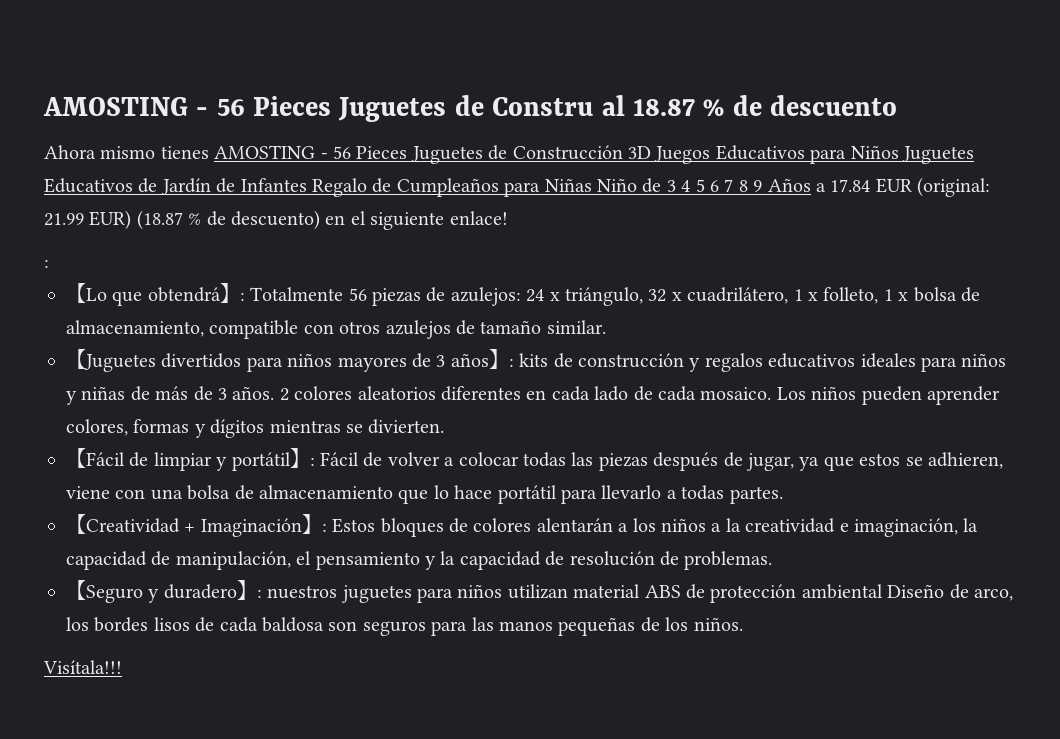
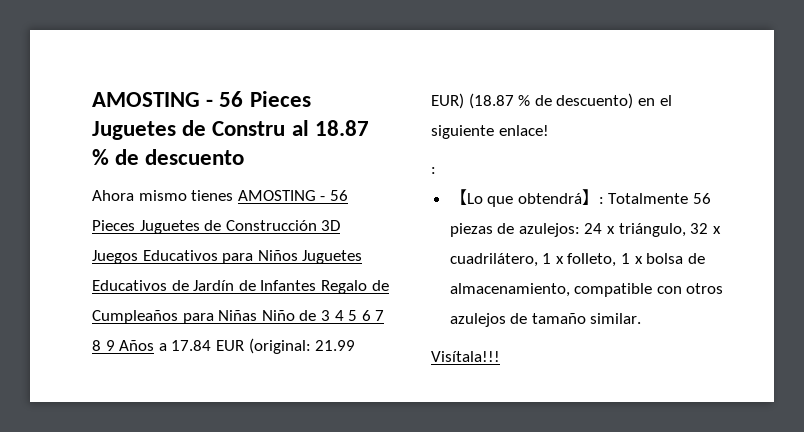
[66,349,1007,372] [66,386,1000,405] [66,419,445,438] [66,448,1003,471] [66,485,783,504] [66,514,979,537] [66,551,773,570] [66,580,1013,603] [66,617,743,636] // 【Juguetes divertidos para niños mayores de 3 años】: kits de construcción y regalos educativos ideales para niños y niñas de más de 3 años. 2 colores aleatorios diferentes en cada lado de cada mosaico. Los niños pueden aprender colores, formas y dígitos mientras se divierten. // 【Fácil de limpiar y portátil】: Fácil de volver a colocar todas las piezas después de jugar, ya que estos se adhieren, viene con una bolsa de almacenamiento que lo hace portátil para llevarlo a todas partes. // 【Creatividad + Imaginación】: Estos bloques de colores alentarán a los niños a la creatividad e imaginación, la capacidad de manipulación, el pensamiento y la capacidad de resolución de problemas. // 【Seguro y duradero】: nuestros juguetes para niños utilizan material ABS de protección ambiental Diseño de arco, los bordes lisos de cada baldosa son seguros para las manos pequeñas de los niños. -> (642, 318) none

